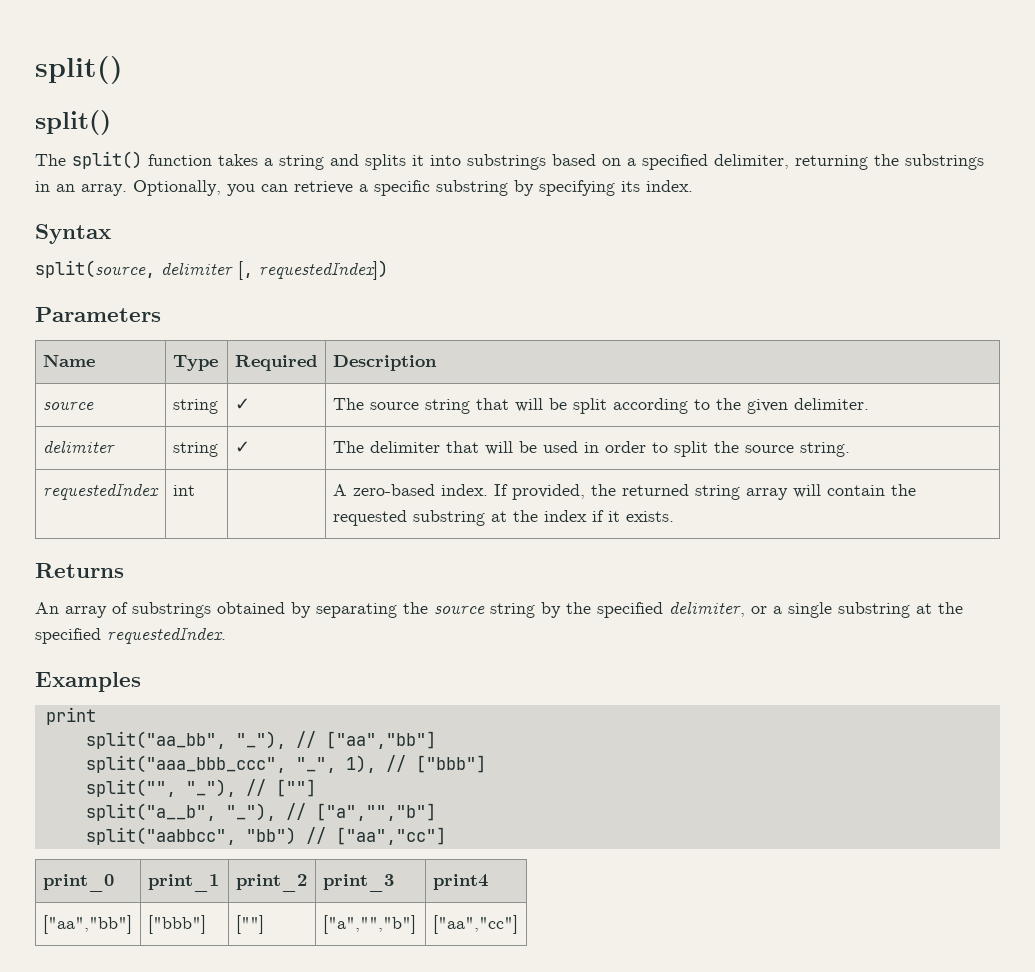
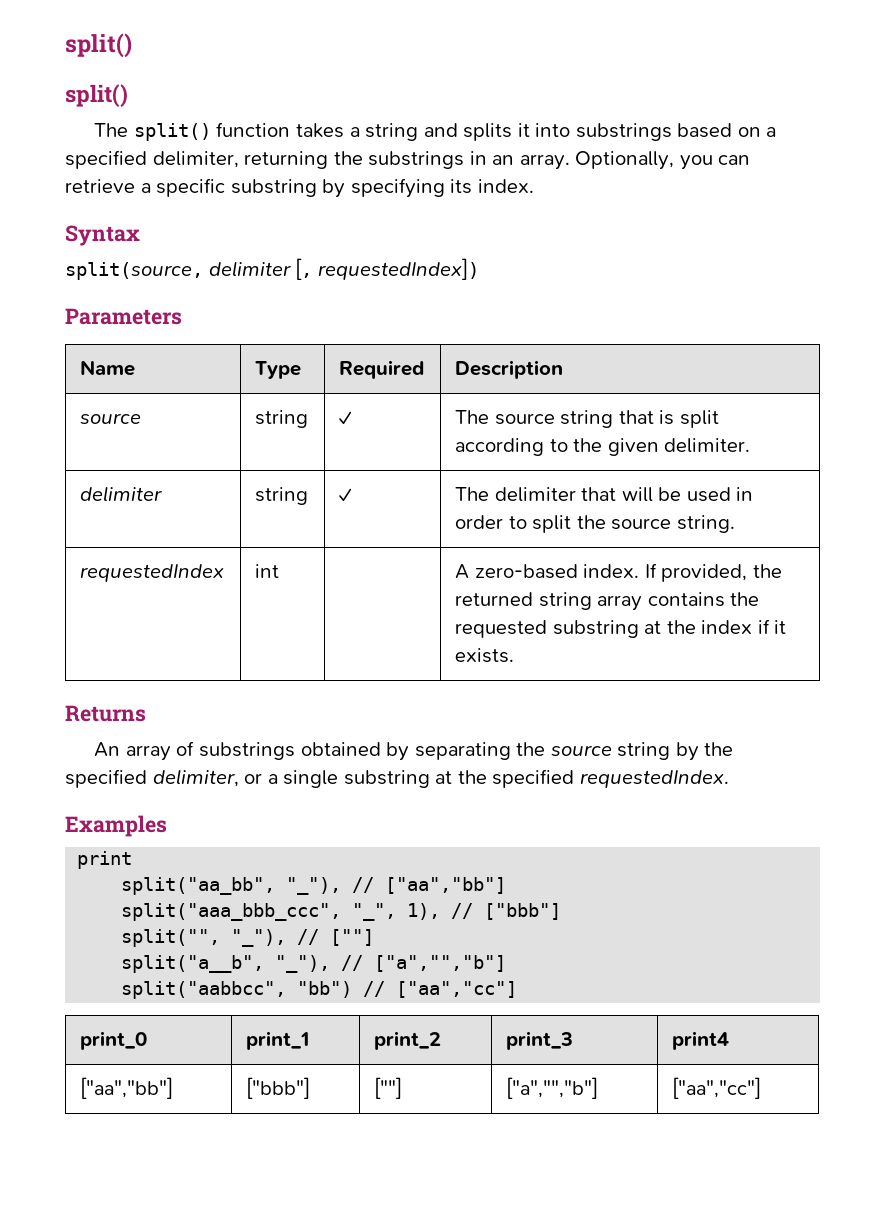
[514,398,567,412] will be -> [659,410,675,425] is
[792,484,885,498] will contain -> [647,592,725,607] contains

